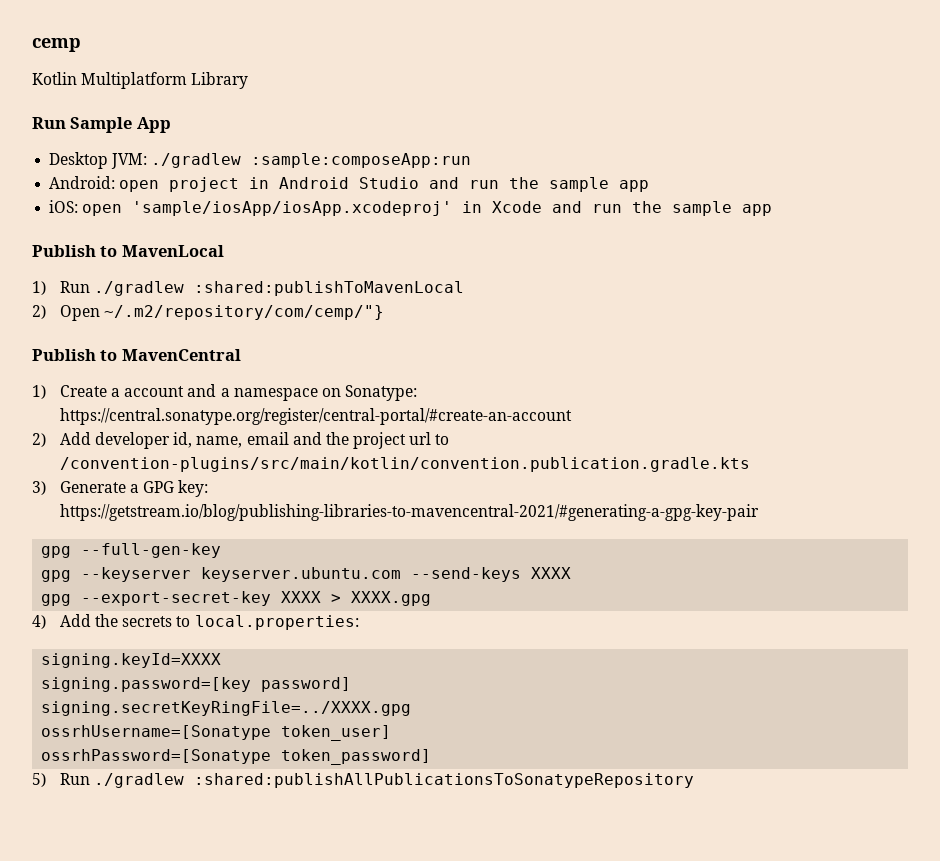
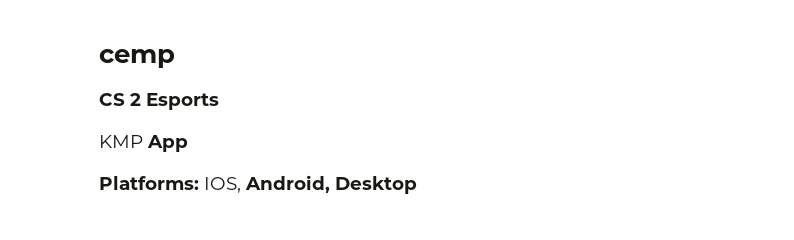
[32,72,249,89] [32,117,171,133] [49,152,472,169] [49,176,650,192] [49,200,773,216] [32,245,224,257] [32,281,464,296] [32,305,384,321] [32,349,241,361] [32,384,418,401] [59,408,572,425] [32,432,450,449] [59,457,750,472] [32,480,209,497] [59,504,759,521] [41,543,222,558] [41,567,572,582] [41,591,432,606] [32,614,359,630] [41,653,222,668] [41,677,352,692] [41,701,412,716] [41,725,392,741] [41,749,432,765] [32,773,694,788] Kotlin Multiplatform Library // Run Sample App // Desktop JVM: ./gradlew :sample:composeApp:run // Android: open project in Android Studio and run the sample app // iOS: open 'sample/iosApp/iosApp.xcodeproj' in Xcode and run the sample app // Publish to MavenLocal // 1) Run ./gradlew :shared:publishToMavenLocal // 2) Open ~/.m2/repository/com/cemp/"} // Publish to MavenCentral // 1) Create a account and a namespace on Sonatype: https://central.sonatype.org/register/central-portal/#create-an-account // 2) Add developer id, name, email and the project url to /convention-plugins/src/main/kotlin/convention.publication.gradle.kts // 3) Generate a GPG key: https://getstream.io/blog/publishing-libraries-to-mavencentral-2021/#generating-a-gpg-key-pair // gpg --full-gen-key // gpg --keyserver keyserver.ubuntu.com --send-keys XXXX // gpg --export-secret-key XXXX > XXXX.gpg // 4) Add the secrets to local.properties: // signing.keyId=XXXX // signing.password=[key password] // signing.secretKeyRingFile=../XXXX.gpg // ossrhUsername=[Sonatype token_user] // ossrhPassword=[Sonatype token_password] // 5) Run ./gradlew :shared:publishAllPublicationsToSonatypeRepository -> [99,93,219,110] [99,135,188,152] [99,175,417,194] CS 2 Esports // KMP App // Platforms: IOS, Android, Desktop

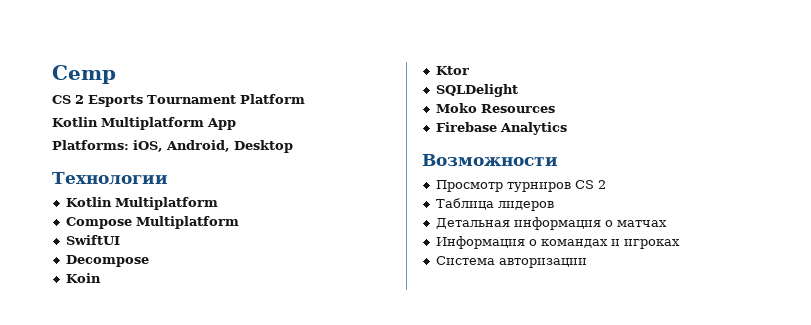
[99,49,175,68] cemp -> [52,65,116,84] Cemp
[99,135,143,148] // KMP -> [147,94,305,104] [52,117,204,130] Tournament Platform // Kotlin Multiplatform
[204,177,241,193] IOS, -> [133,140,163,152] iOS,
(417, 185) none -> [52,172,168,185] [65,197,218,210] [65,216,239,229] [65,235,120,245] [65,255,149,267] [65,273,101,283] [435,66,469,75] [435,84,518,97] [435,103,555,113] [435,122,567,135] [422,154,558,167] [435,180,606,192] [435,198,554,211] [435,217,667,230] [435,236,680,249] [435,256,587,268] // Технологии // Kotlin Multiplatform // Compose Multiplatform // SwiftUI // Decompose // Koin // Ktor // SQLDelight // Moko Resources // Firebase Analytics // Возможности // Просмотр турниров CS 2 // Таблица лидеров // Детальная информация о матчах // Информация о командах и игроках // Система авторизации

